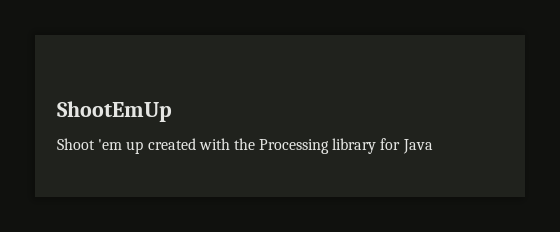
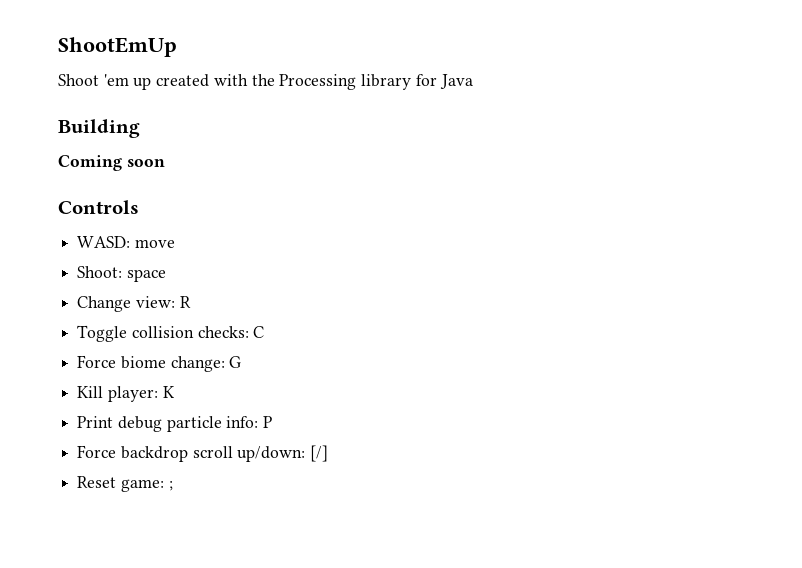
(433, 146) none -> [58,119,140,138] [58,155,165,171] [58,200,139,214] [77,236,175,248] [77,266,166,282] [77,296,191,312] [77,325,265,342] [77,355,242,372] [77,386,175,402] [77,416,273,432] [77,445,329,462] [77,476,173,492] // Building // Coming soon // Controls // WASD: move // Shoot: space // Change view: R // Toggle collision checks: C // Force biome change: G // Kill player: K // Print debug particle info: P // Force backdrop scroll up/down: [/] // Reset game: ;

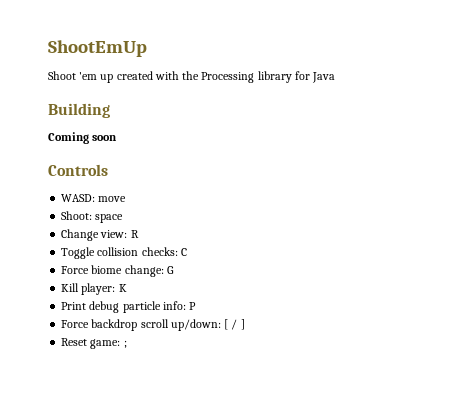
[310,445,329,462] [/] -> [224,319,245,330] [ / ]

